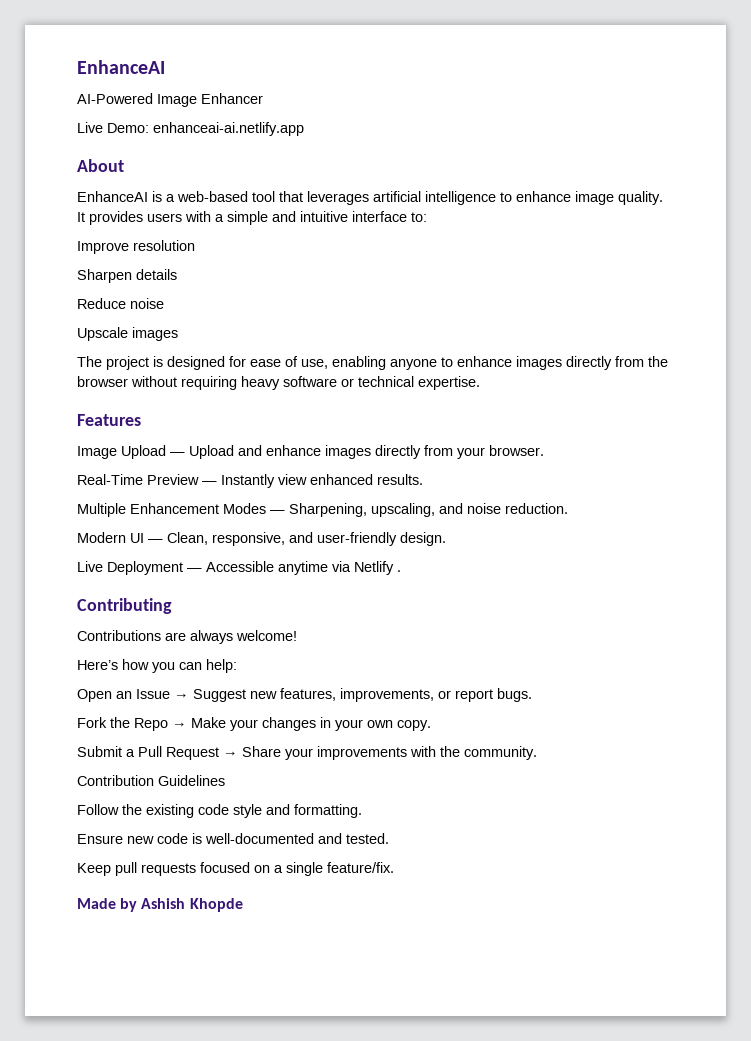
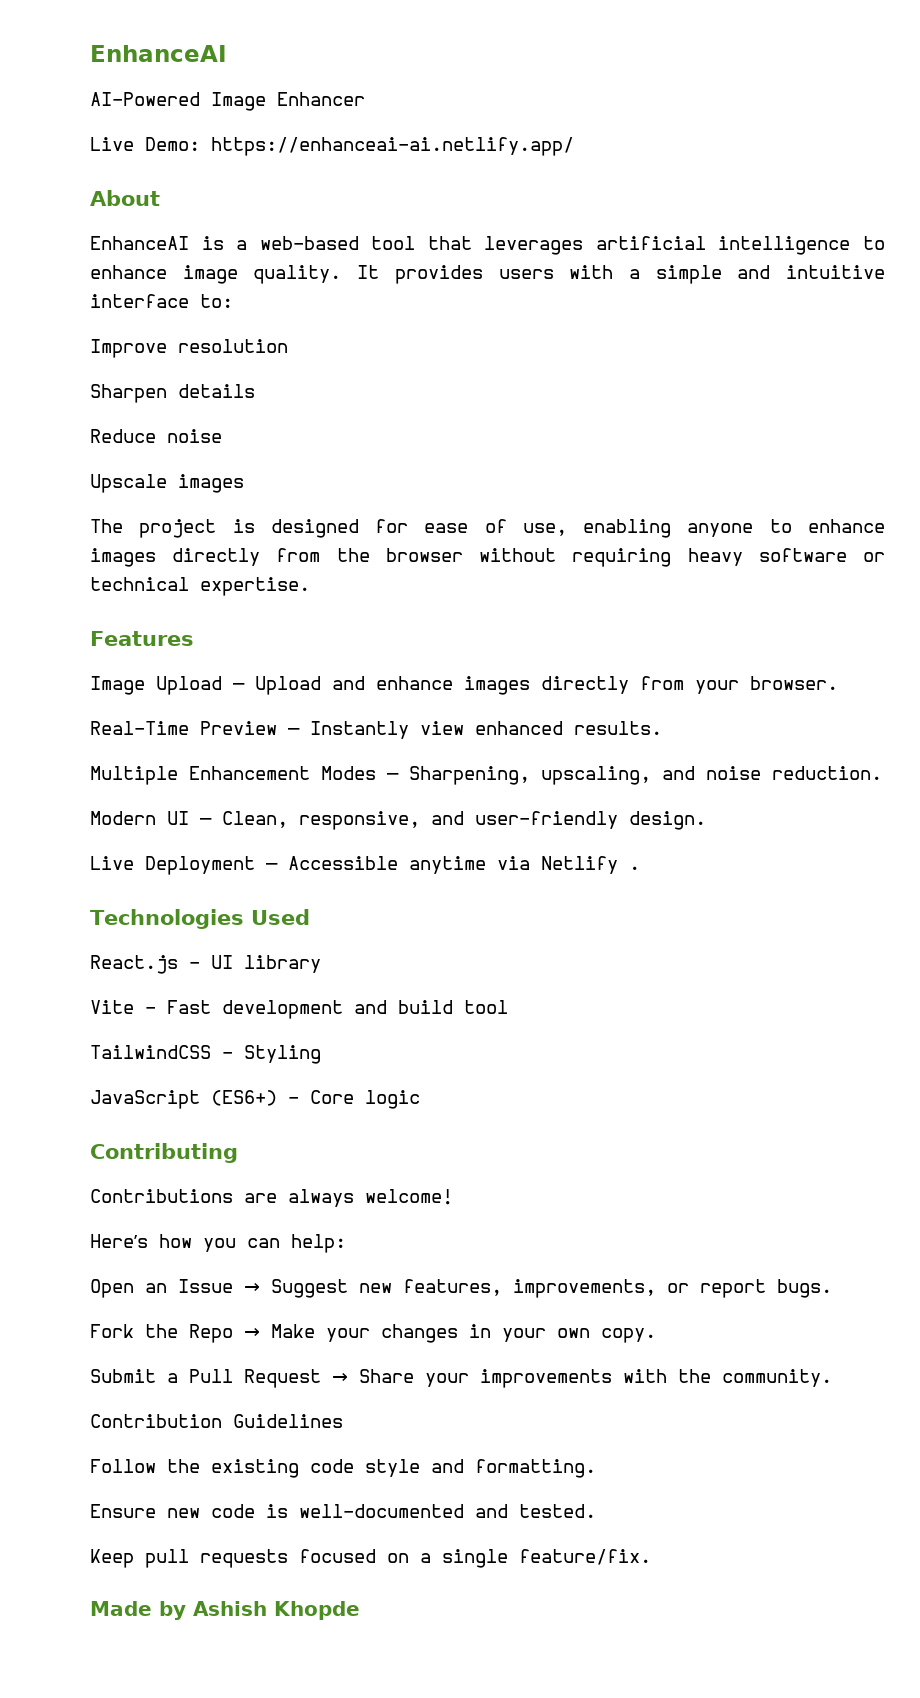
[153,122,304,136] enhanceai-ai.netlify.app -> [211,137,574,156] https://enhanceai-ai.netlify.app/
(401, 571) none -> [90,909,310,929] [90,955,321,974] [90,1000,508,1019] [90,1045,321,1064] [90,1090,420,1109] // Technologies Used // React.js – UI library // Vite – Fast development and build tool // TailwindCSS – Styling // JavaScript (ES6+) – Core logic

